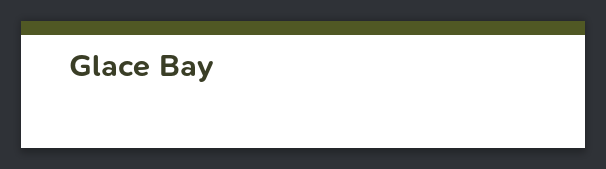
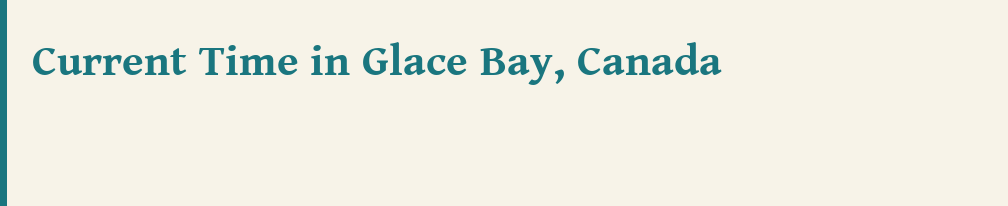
[69,55,214,82] Glace Bay -> [32,42,722,85] Current Time in Glace Bay, Canada

